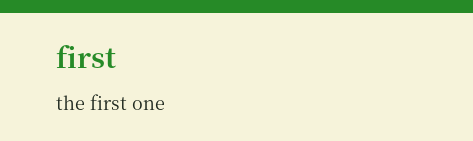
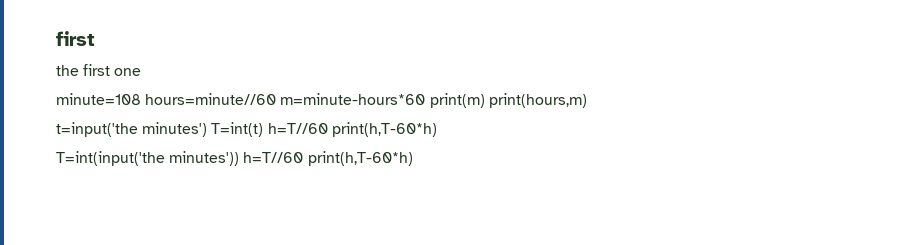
(165, 105) none -> [56,93,587,108] [56,122,437,137] [56,151,413,166] // minute=108 hours=minute//60 m=minute-hours*60 print(m) print(hours,m) // t=input('the minutes') T=int(t) h=T//60 print(h,T-60*h) // T=int(input('the minutes')) h=T//60 print(h,T-60*h)

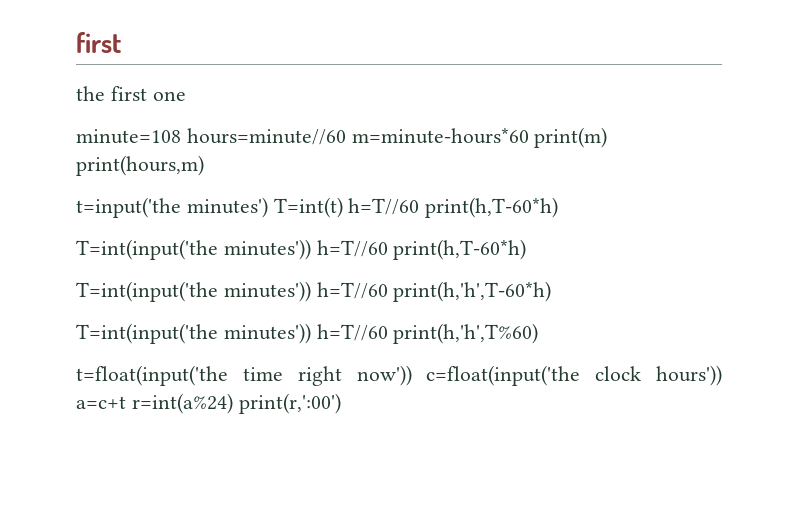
(413, 158) none -> [76,281,552,302] [76,323,539,344] [76,365,722,386] [76,393,341,414] // T=int(input('the minutes')) h=T//60 print(h,'h',T-60*h) // T=int(input('the minutes')) h=T//60 print(h,'h',T%60) // t=float(input('the time right now')) c=float(input('the clock hours')) a=c+t r=int(a%24) print(r,':00')

